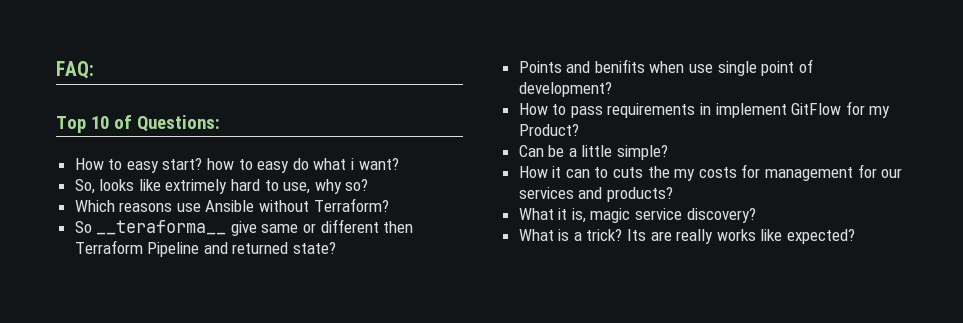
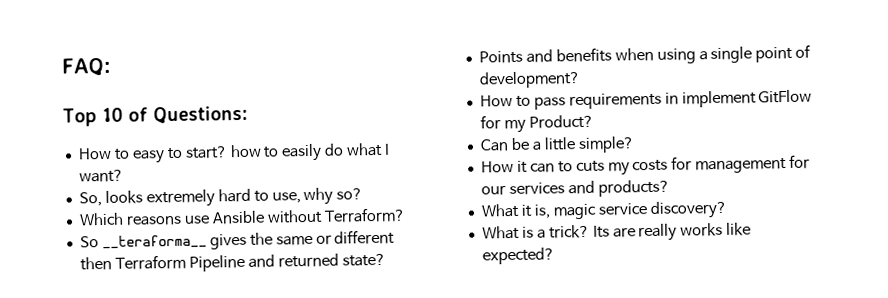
(159, 167) none -> [166,147,183,160] to
[257,161,290,173] easy -> [281,143,323,162] easily
[351,158,355,170] i -> [384,143,391,155] I
[138,179,228,194] like extrimely -> [145,189,215,208] extremely
[230,221,257,236] give -> [209,232,273,250] gives the
[594,59,714,73] benifits when use -> [555,47,708,64] benefits when using a
[647,166,670,178] the -> (605, 166) none

